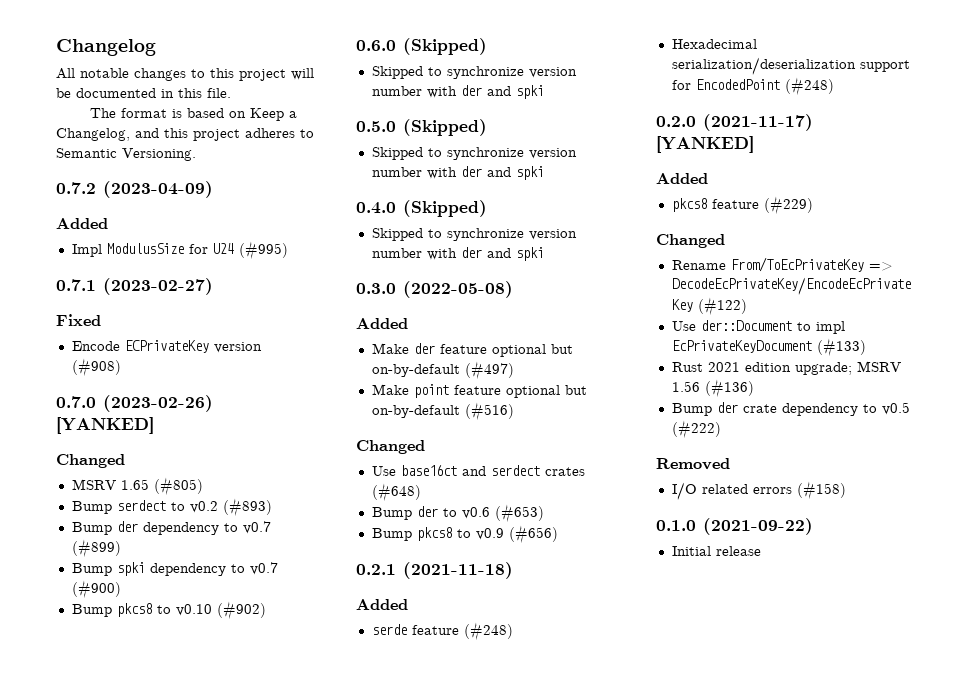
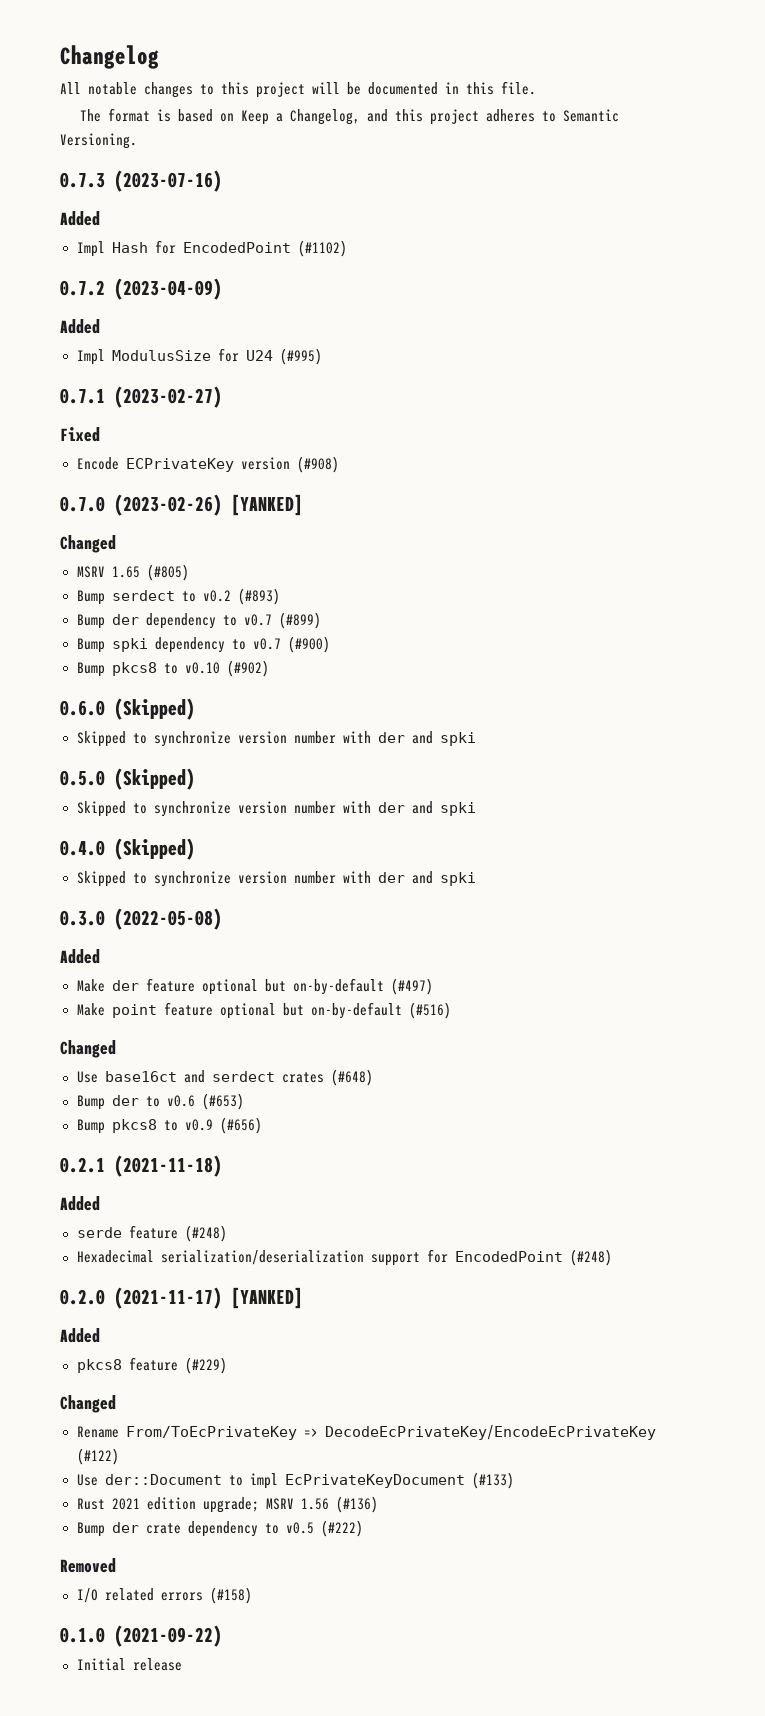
(196, 154) none -> [60,170,222,192] [60,211,100,226] [76,240,347,257] // 0.7.3 (2023-07-16) // Added // Impl Hash for EncodedPoint (#1102)

